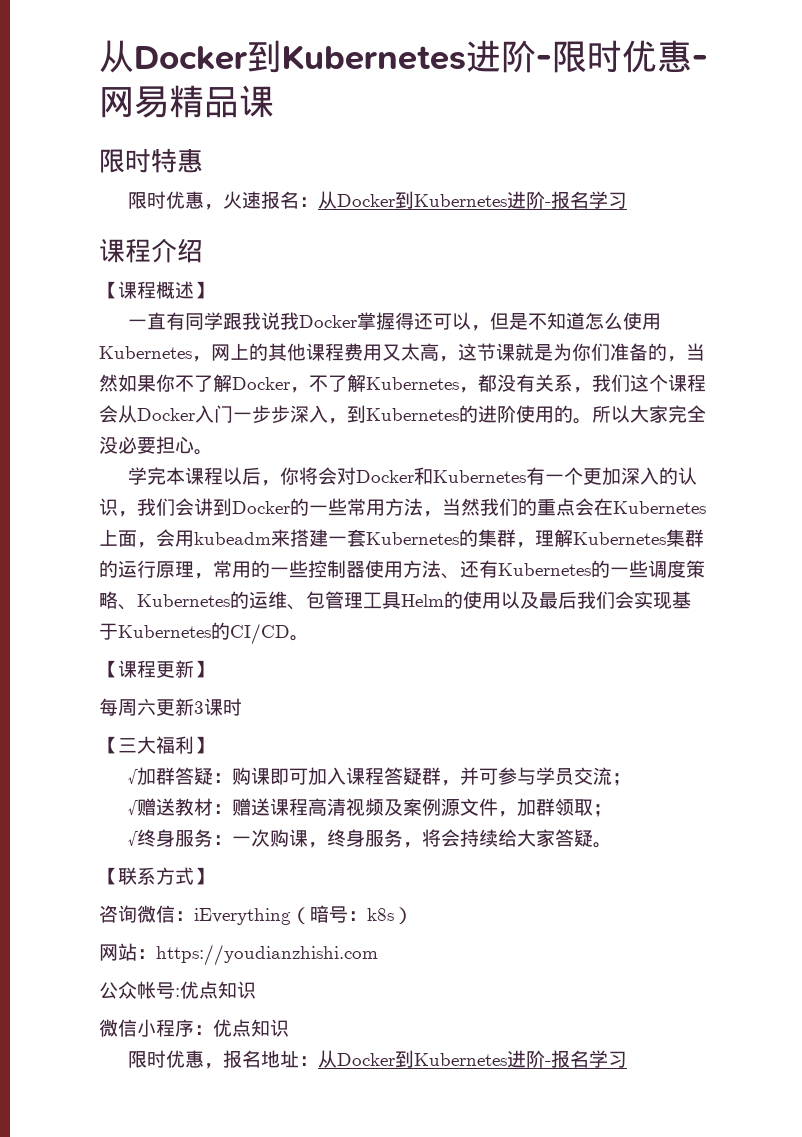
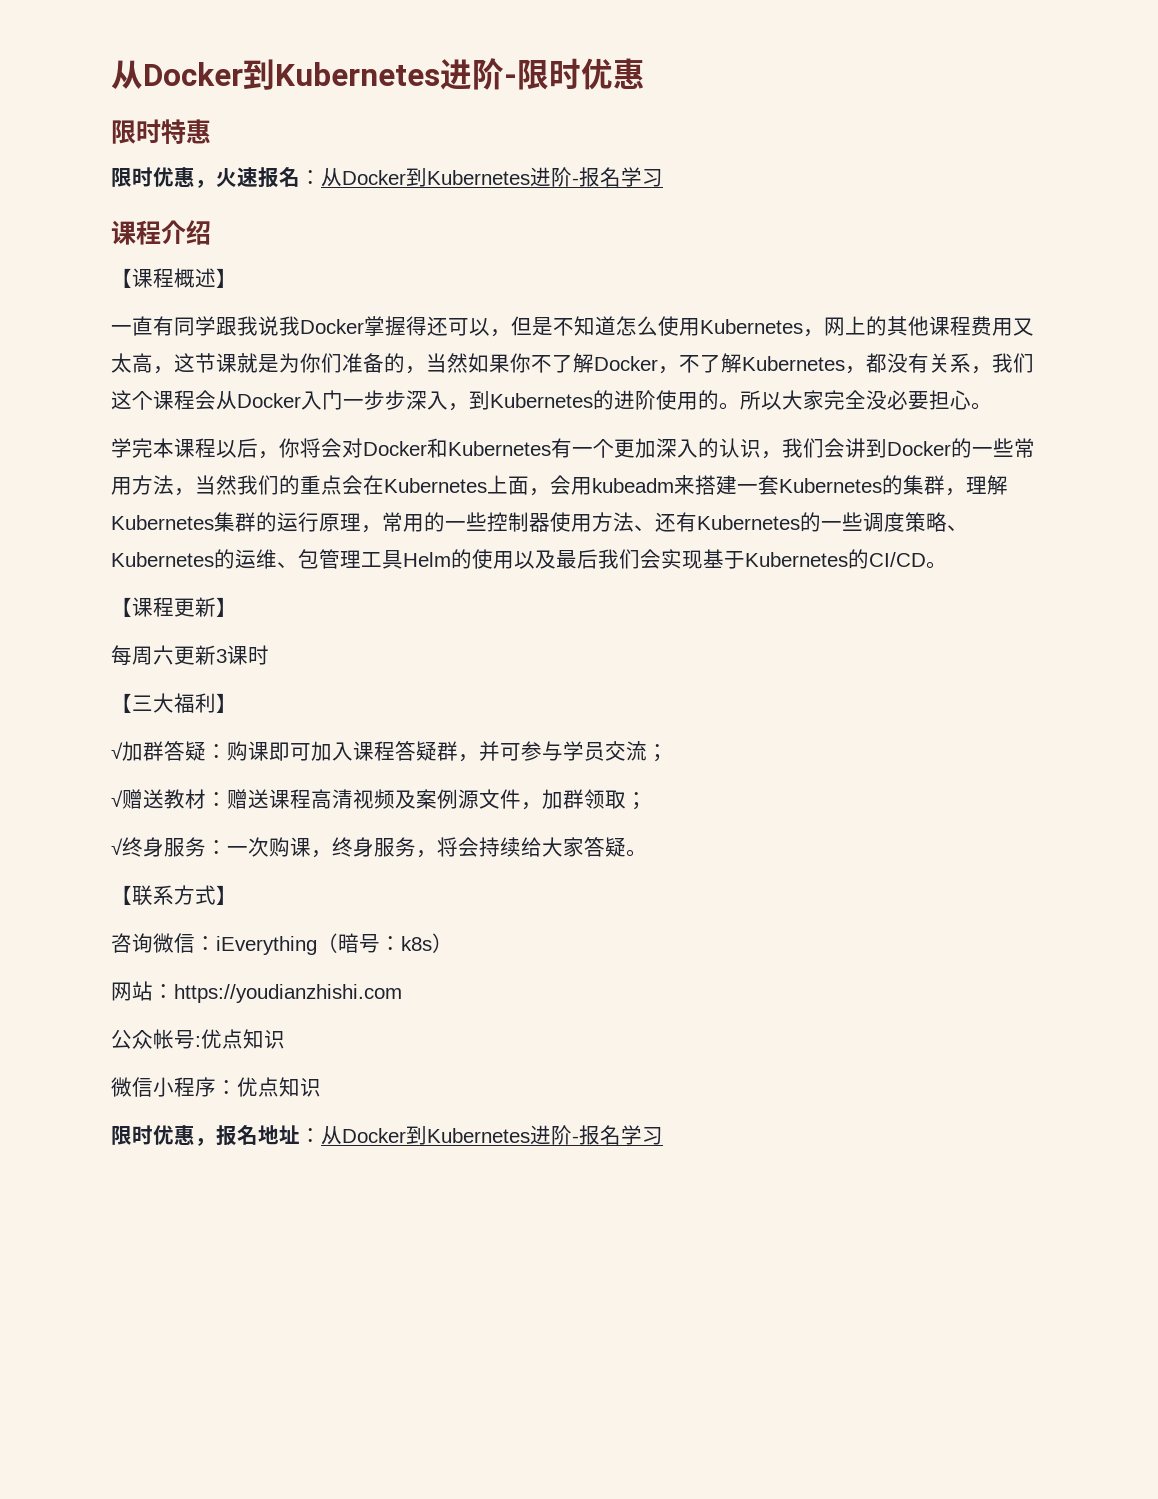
[692,55,708,69] [99,85,274,118] -网易精品课 -> (645, 73) none

